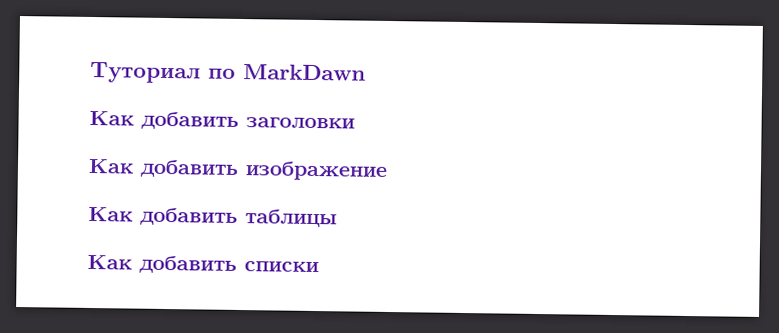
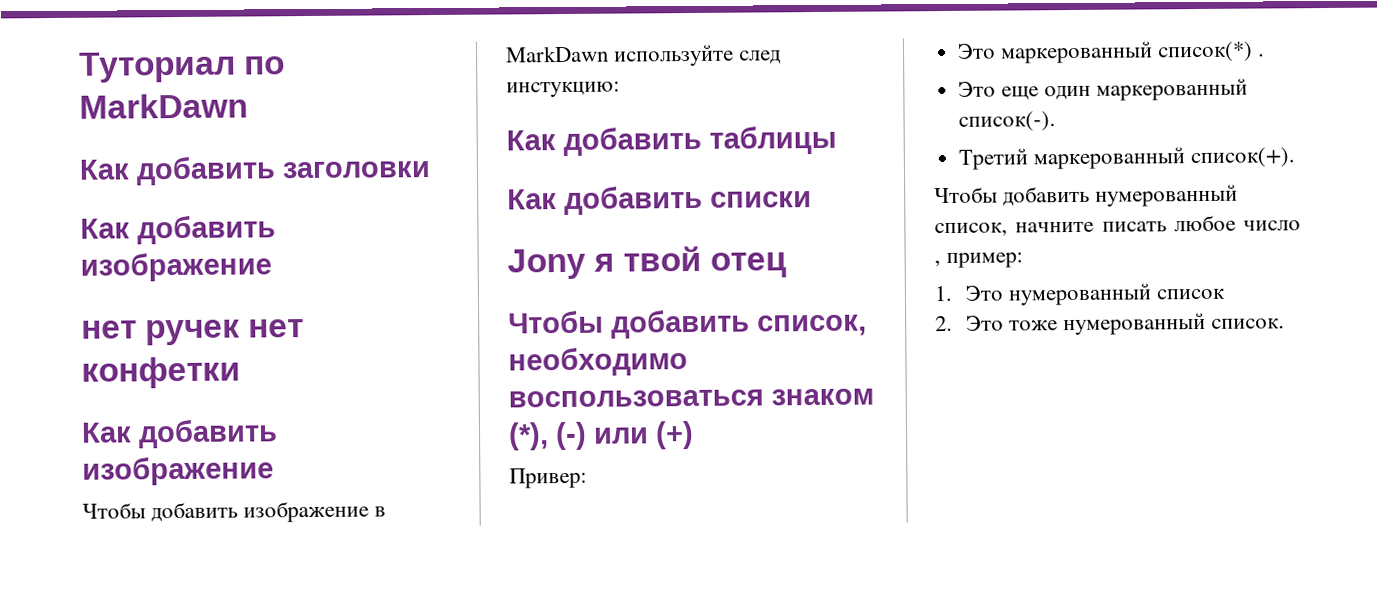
(388, 171) none -> [81,319,305,346] [81,356,241,389] [81,419,278,449] [82,456,274,486] [82,500,387,523] [505,44,782,67] [506,81,620,98] // нет ручек нет конфетки // Как добавить изображение // Чтобы добавить изображение в MarkDawn используйте след инстукцию:
(319, 267) none -> [507,245,788,280] [508,309,867,339] [508,347,688,377] [508,388,874,408] [508,420,694,451] [509,467,587,489] [956,41,1265,64] [957,78,1248,101] [957,111,1056,132] [957,147,1295,170] [934,184,1239,207] [934,214,1301,238] [934,252,1024,268] [934,283,1226,306] [935,312,1286,336] // Jony я твой отец // Чтобы добавить список, необходимо воспользоваться знаком (*), (-) или (+) // Привер: // Это маркерованный список(*) . // Это еще один маркерованный список(-). // Третий маркерованный список(+). // Чтобы добавить нумерованный список, начните писать любое число , пример: // 1. Это нумерованный список // 2. Это тоже нумерованный список.

